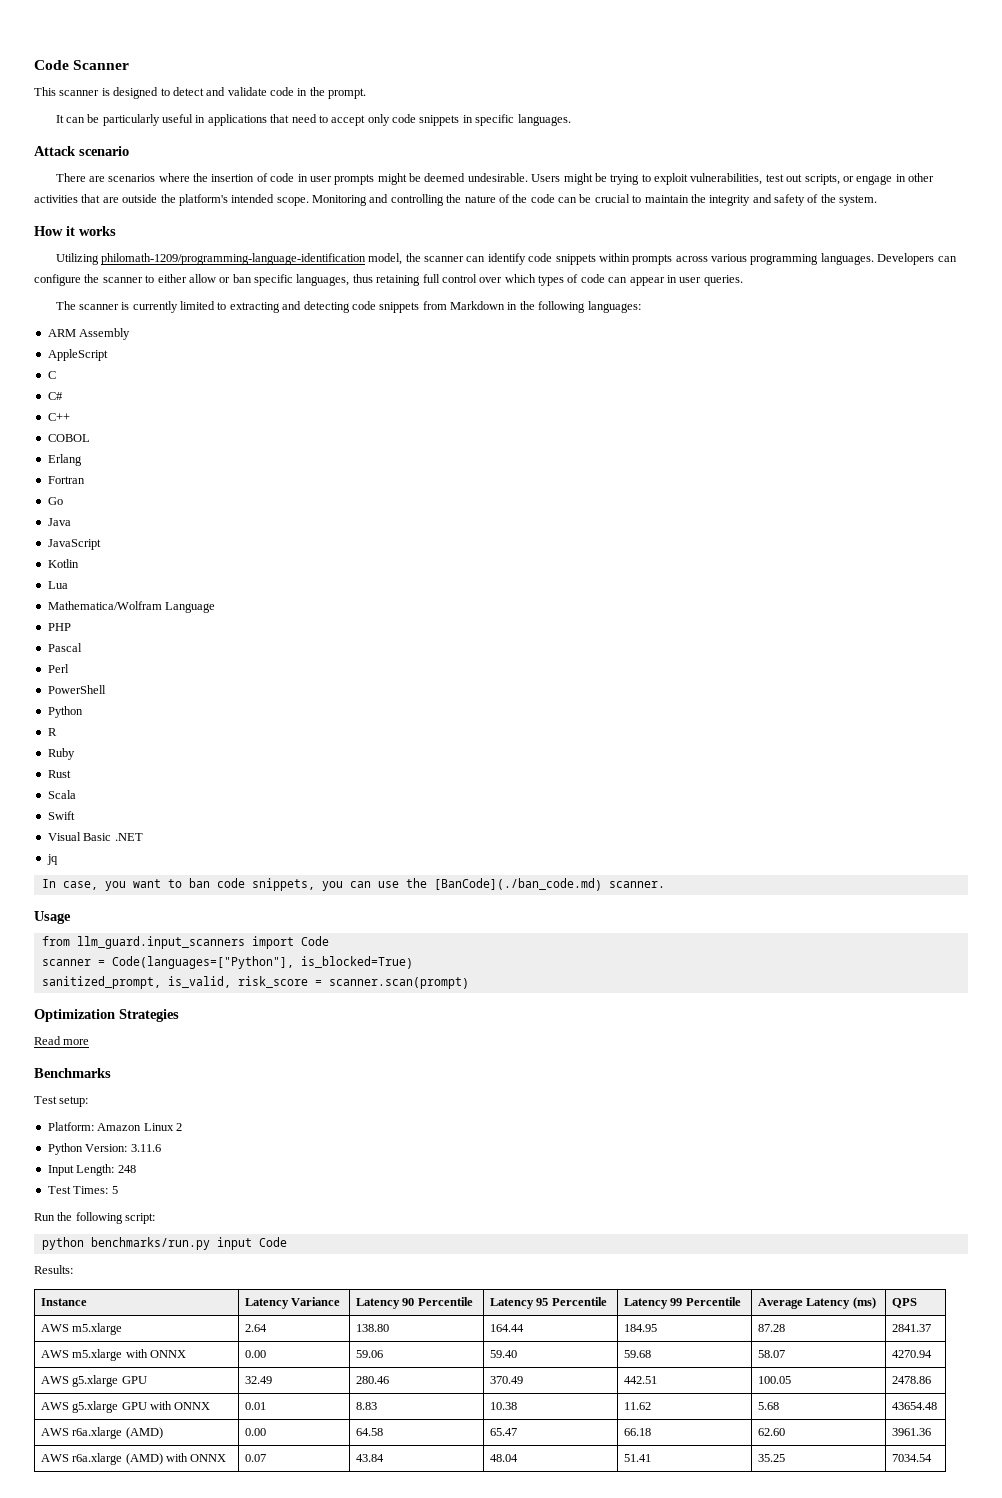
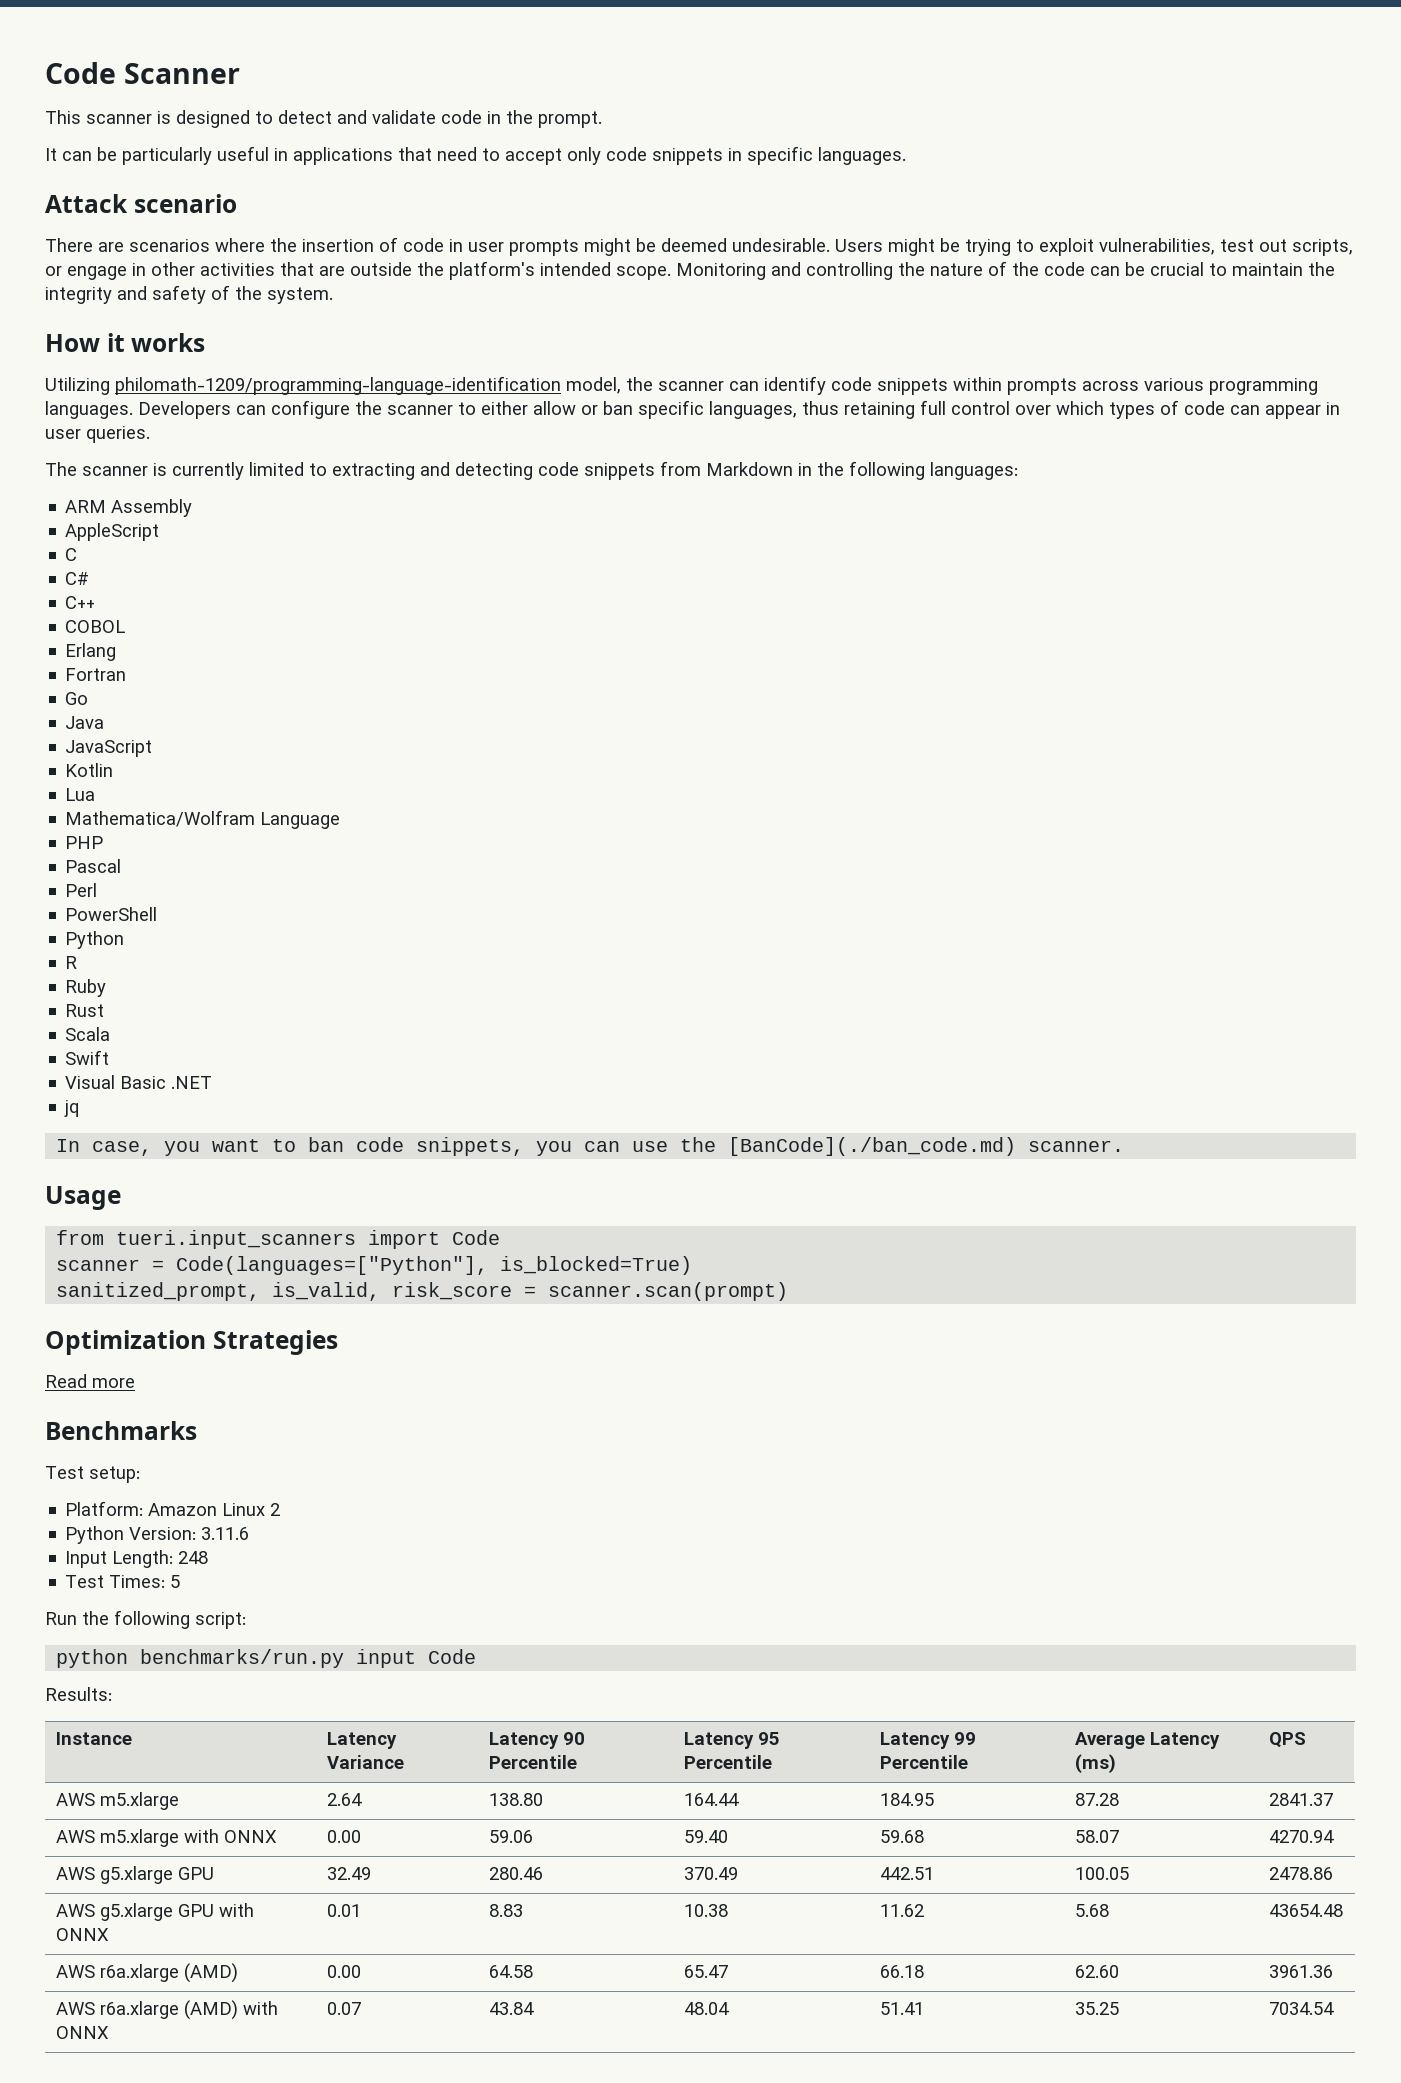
[76,936,245,949] llm_guard.input_scanners -> [116,1230,357,1249] tueri.input_scanners

